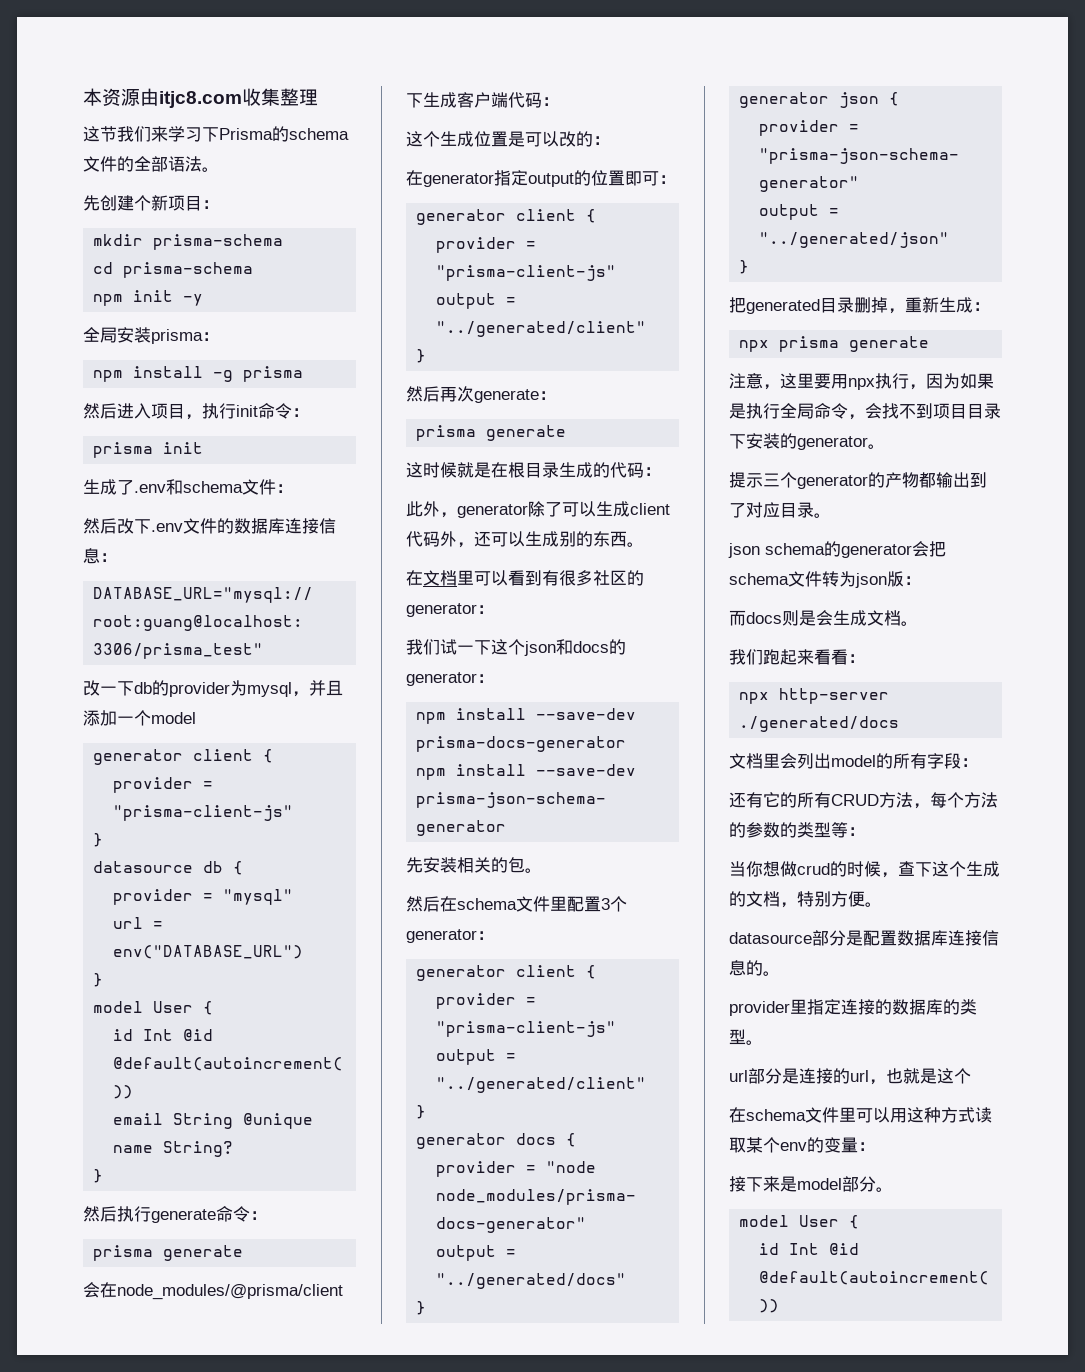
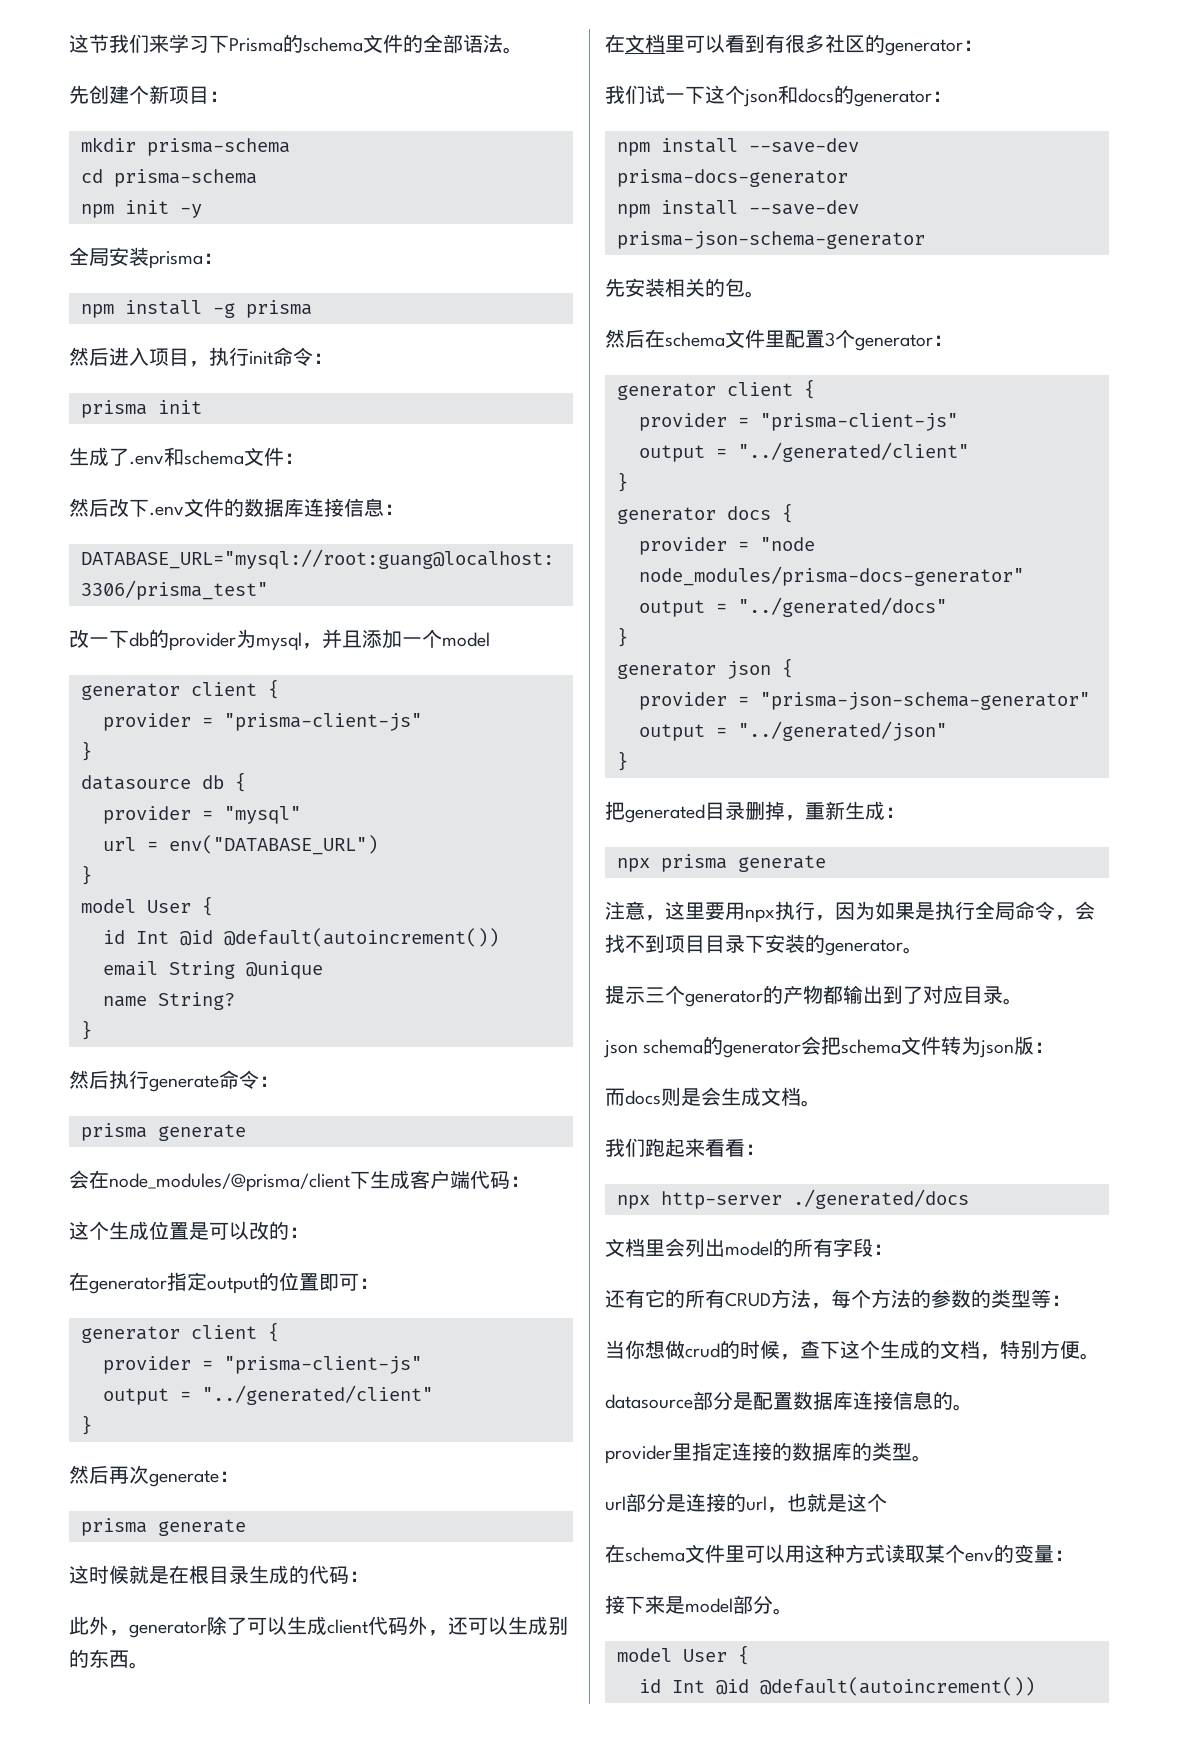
[83,88,318,108] 本资源由itjc8.com收集整理 // -> (69, 43) none

